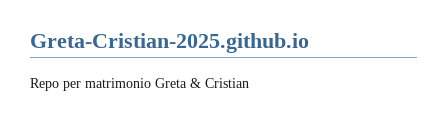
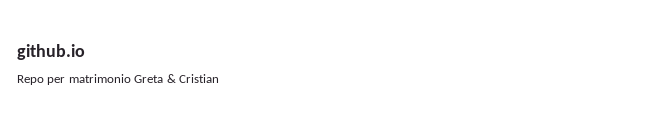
[30,33,309,53] Greta-Cristian-2025.github.io -> [17,44,85,60] github.io

